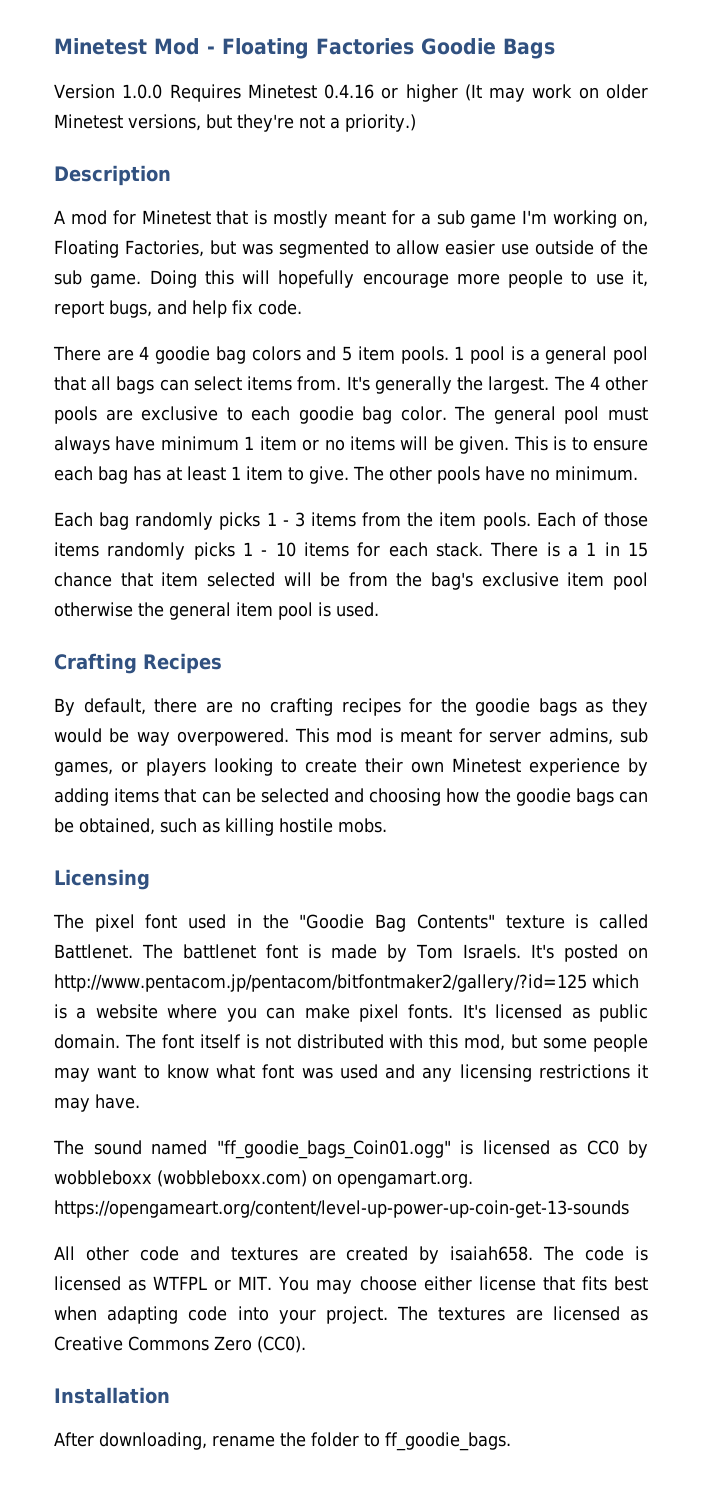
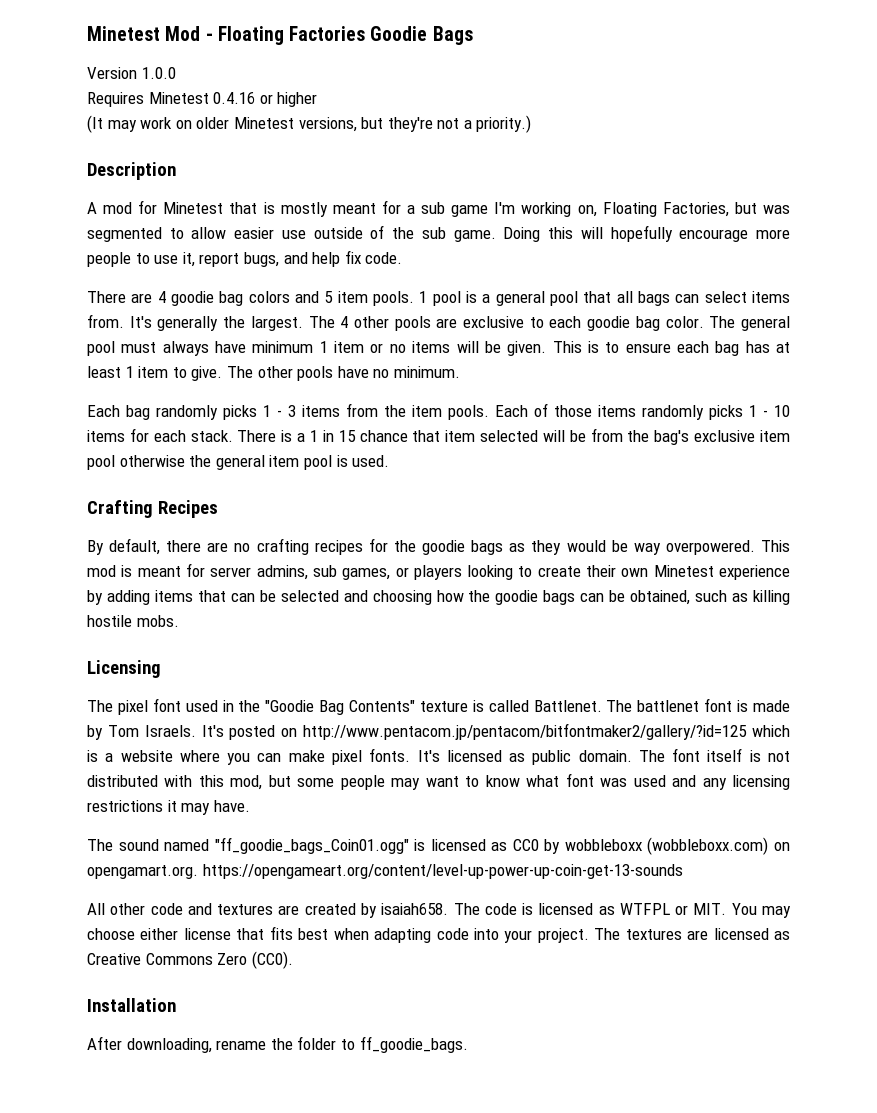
(163, 91) none -> (176, 73) //
(458, 93) none -> (318, 99) //

